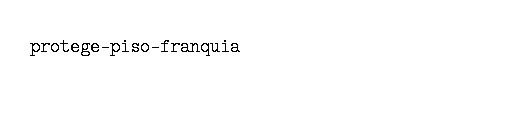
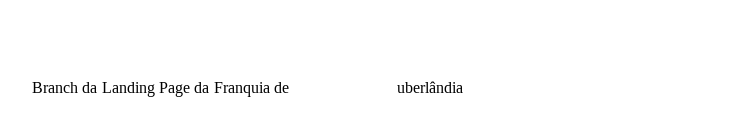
[30,38,240,56] protege-piso-franquia -> [32,81,463,97] Branch da Landing Page da Franquia de uberlândia

